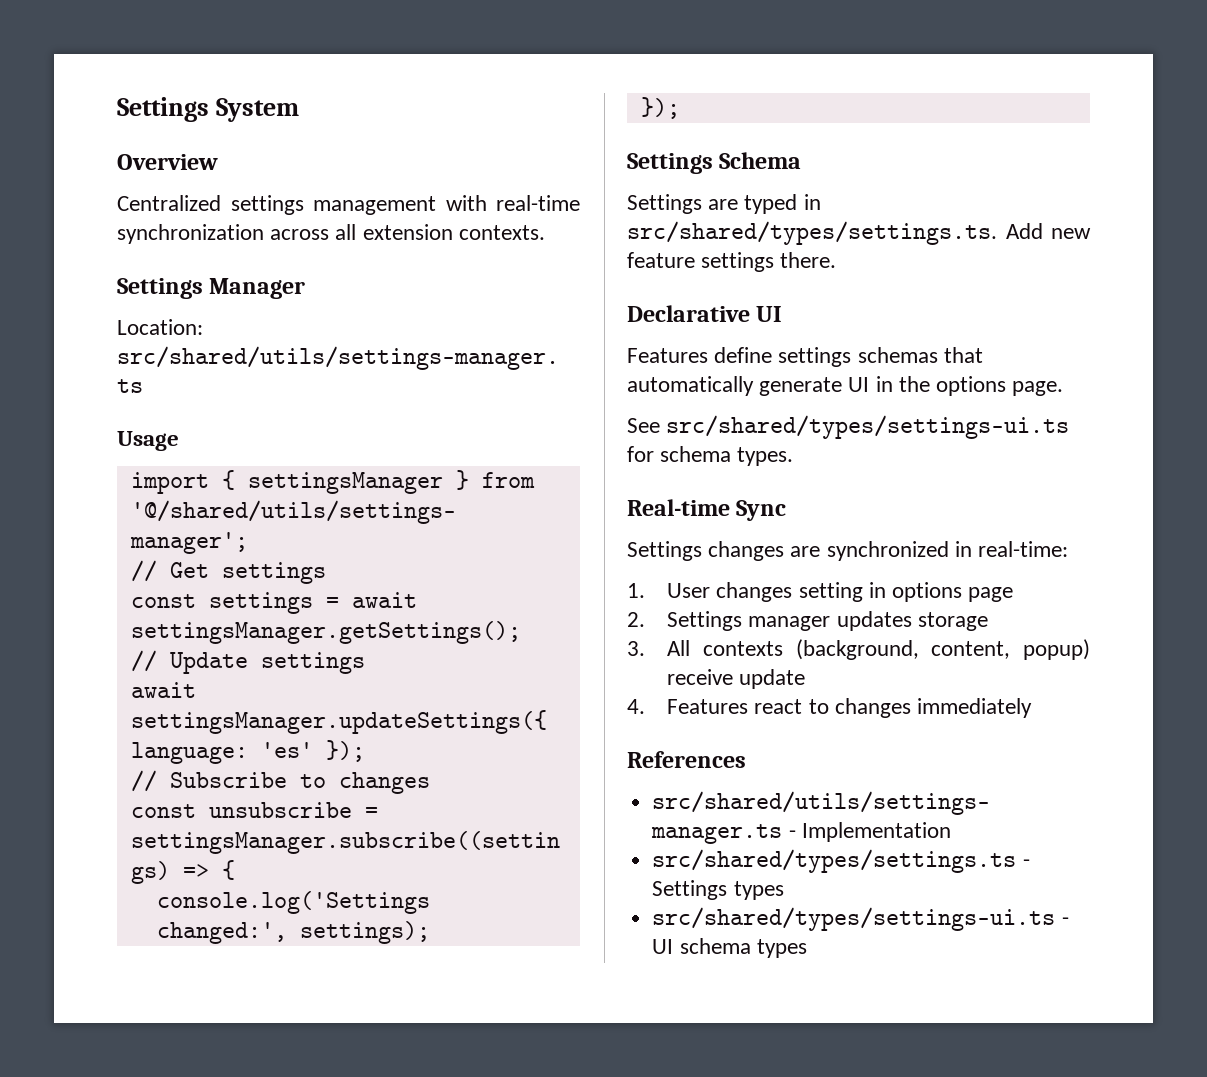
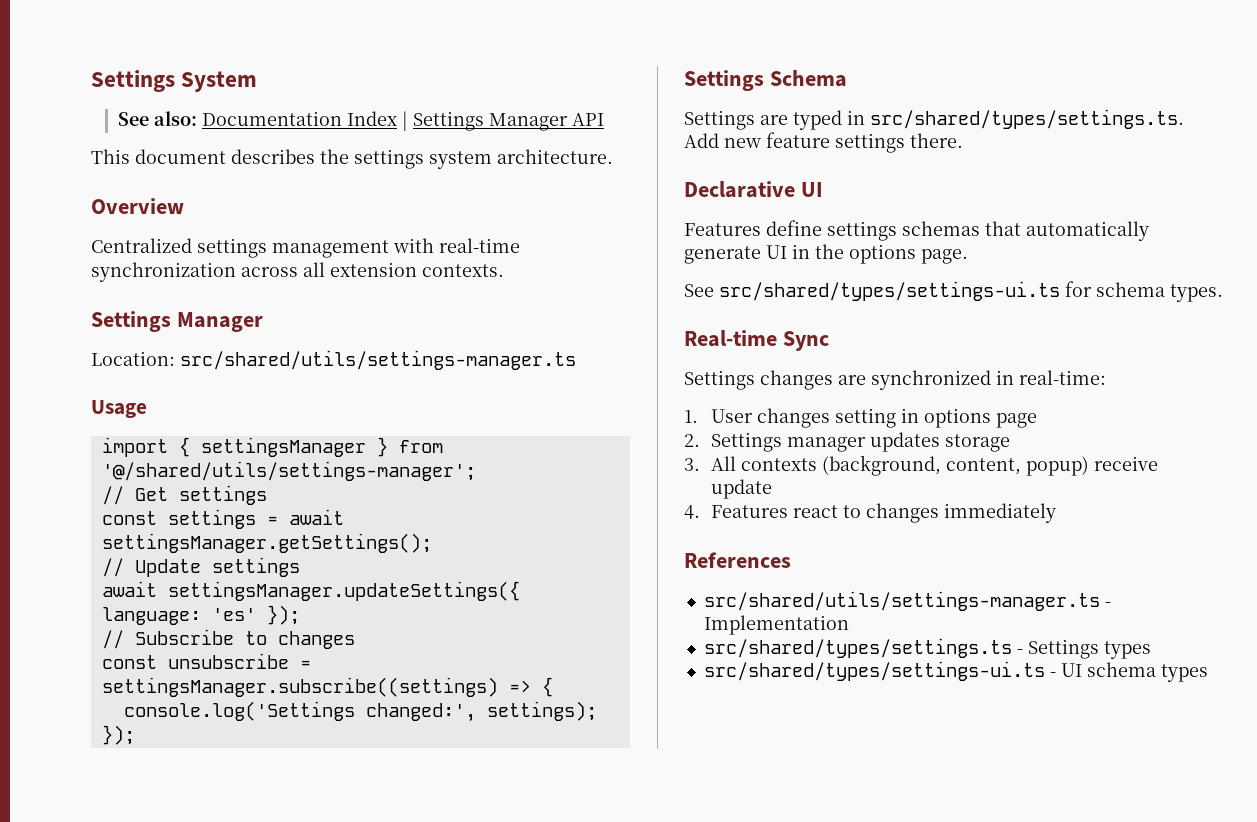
(299, 110) none -> [117,111,604,131] [91,149,613,169] // See also: Documentation Index | Settings Manager API // This document describes the settings system architecture.

